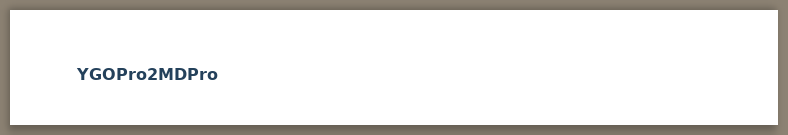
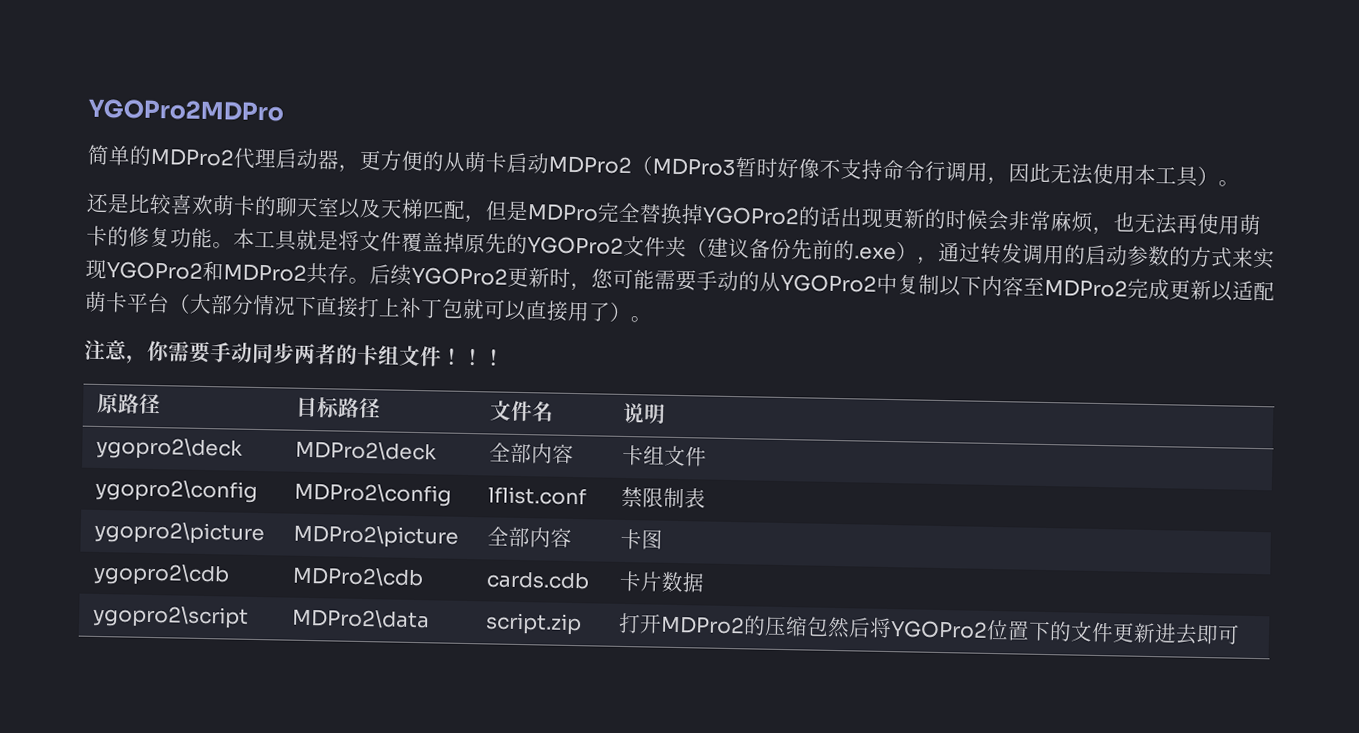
(218, 74) none -> [87,144,1240,187] [86,192,1261,236] [86,225,1275,270] [85,259,1275,302] [84,291,652,323] [84,339,505,367] [97,392,162,415] [295,396,382,419] [489,400,555,422] [622,402,667,424] [96,436,244,461] [295,440,438,462] [489,442,575,465] [622,444,708,467] [95,478,259,504] [294,482,453,507] [488,486,588,506] [621,486,707,509] [94,520,266,546] [293,524,460,549] [487,526,573,548] [620,528,664,550] [93,562,231,587] [292,566,425,588] [486,571,591,590] [619,570,706,593] [92,604,250,629] [291,608,431,630] [485,612,583,636] [618,612,1241,645] // 简单的MDPro2代理启动器，更方便的从萌卡启动MDPro2（MDPro3暂时好像不支持命令行调用，因此无法使用本工具）。 // 还是比较喜欢萌卡的聊天室以及天梯匹配，但是MDPro完全替换掉YGOPro2的话出现更新的时候会非常麻烦，也无法再使用萌卡的修复功能。本工具就是将文件覆盖掉原先的YGOPro2文件夹（建议备份先前的.exe），通过转发调用的启动参数的方式来实现YGOPro2和MDPro2共存。后续YGOPro2更新时，您可能需要手动的从YGOPro2中复制以下内容至MDPro2完成更新以适配萌卡平台（大部分情况下直接打上补丁包就可以直接用了）。 // 注意，你需要手动同步两者的卡组文件！！！ // 原路径 | 目标路径 | 文件名 | 说明 // ygopro2\deck | MDPro2\deck | 全部内容 | 卡组文件 // ygopro2\config | MDPro2\config | lflist.conf | 禁限制表 // ygopro2\picture | MDPro2\picture | 全部内容 | 卡图 // ygopro2\cdb | MDPro2\cdb | cards.cdb | 卡片数据 // ygopro2\script | MDPro2\data | script.zip | 打开MDPro2的压缩包然后将YGOPro2位置下的文件更新进去即可

